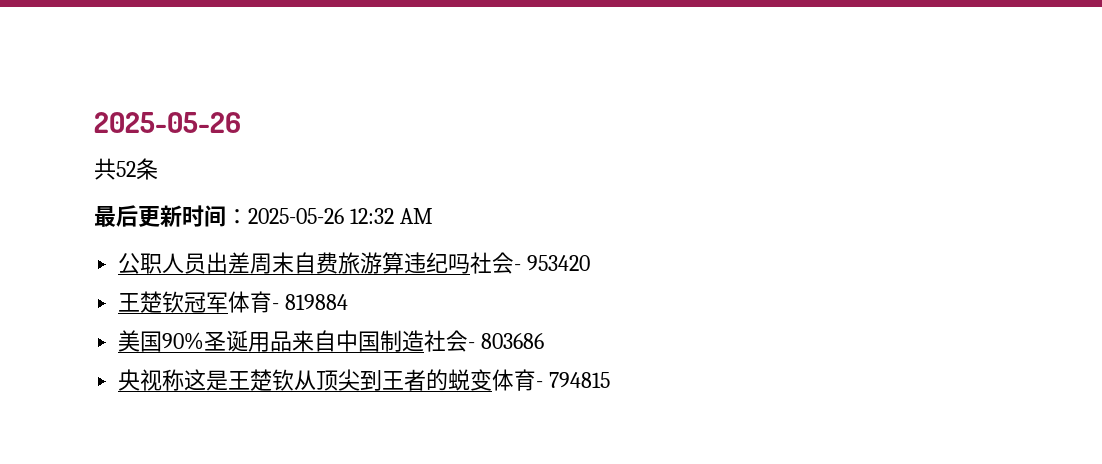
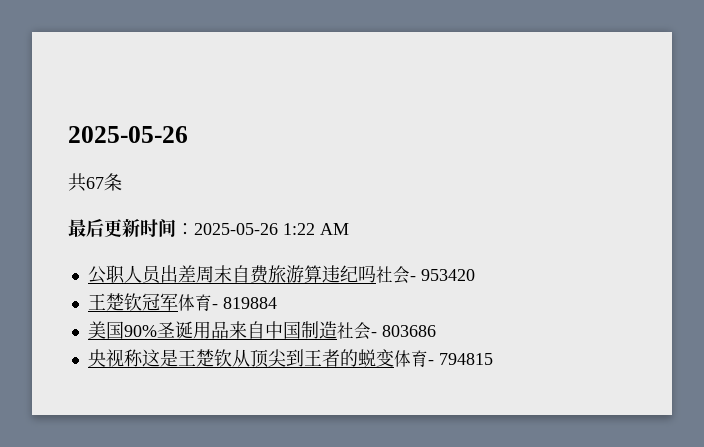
[116,161,136,177] 52 -> [86,177,104,189] 67
[349,208,394,224] 12:32 -> [283,223,315,235] 1:22

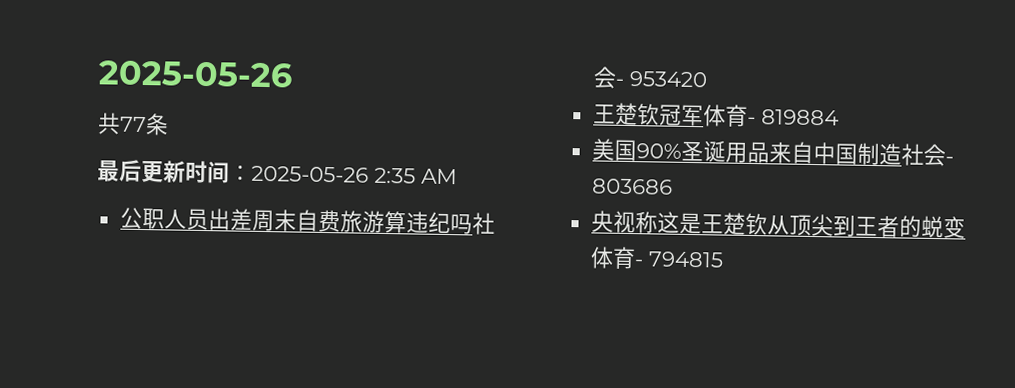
[86,177,104,189] 67 -> [119,116,147,133] 77
[283,223,315,235] 1:22 -> [374,167,416,184] 2:35

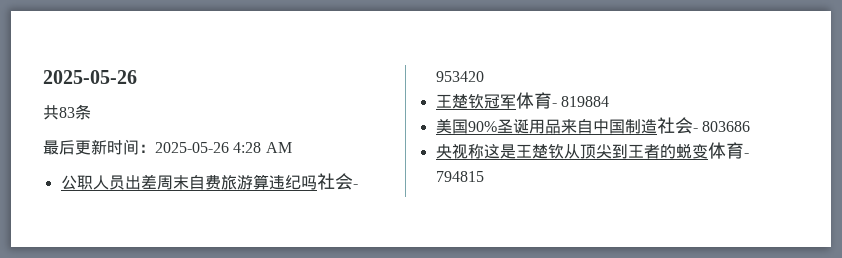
[119,116,147,133] 77 -> [59,107,75,118] 83
[374,167,416,184] 2:35 -> [233,142,262,153] 4:28

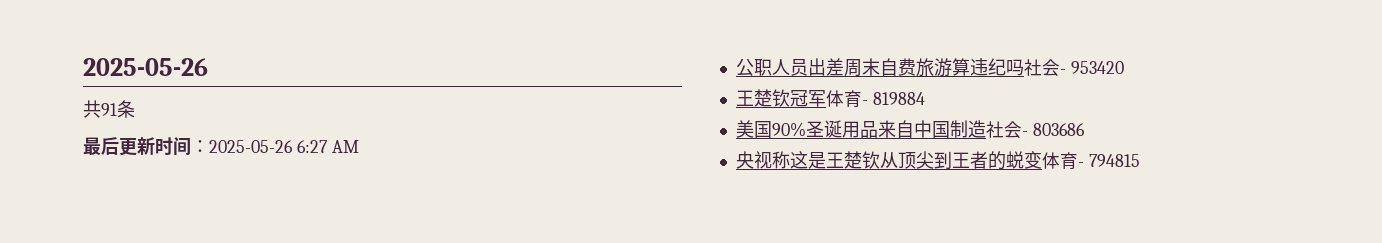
[59,107,75,118] 83 -> [101,103,117,116] 91
[233,142,262,153] 4:28 -> [296,140,328,153] 6:27

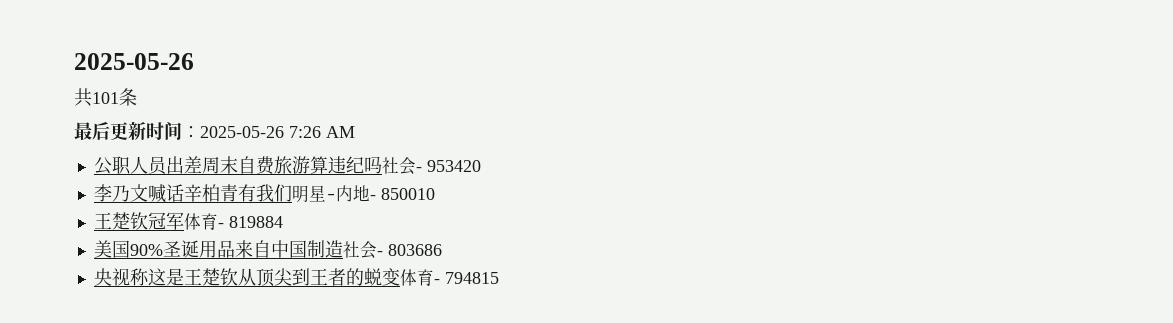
[101,103,117,116] 91 -> [92,92,119,104] 101
[296,140,328,153] 6:27 -> [289,126,321,138] 7:26
(1124, 67) none -> [93,184,435,203] // 李乃文喊话辛柏青有我们明星-内地- 850010

